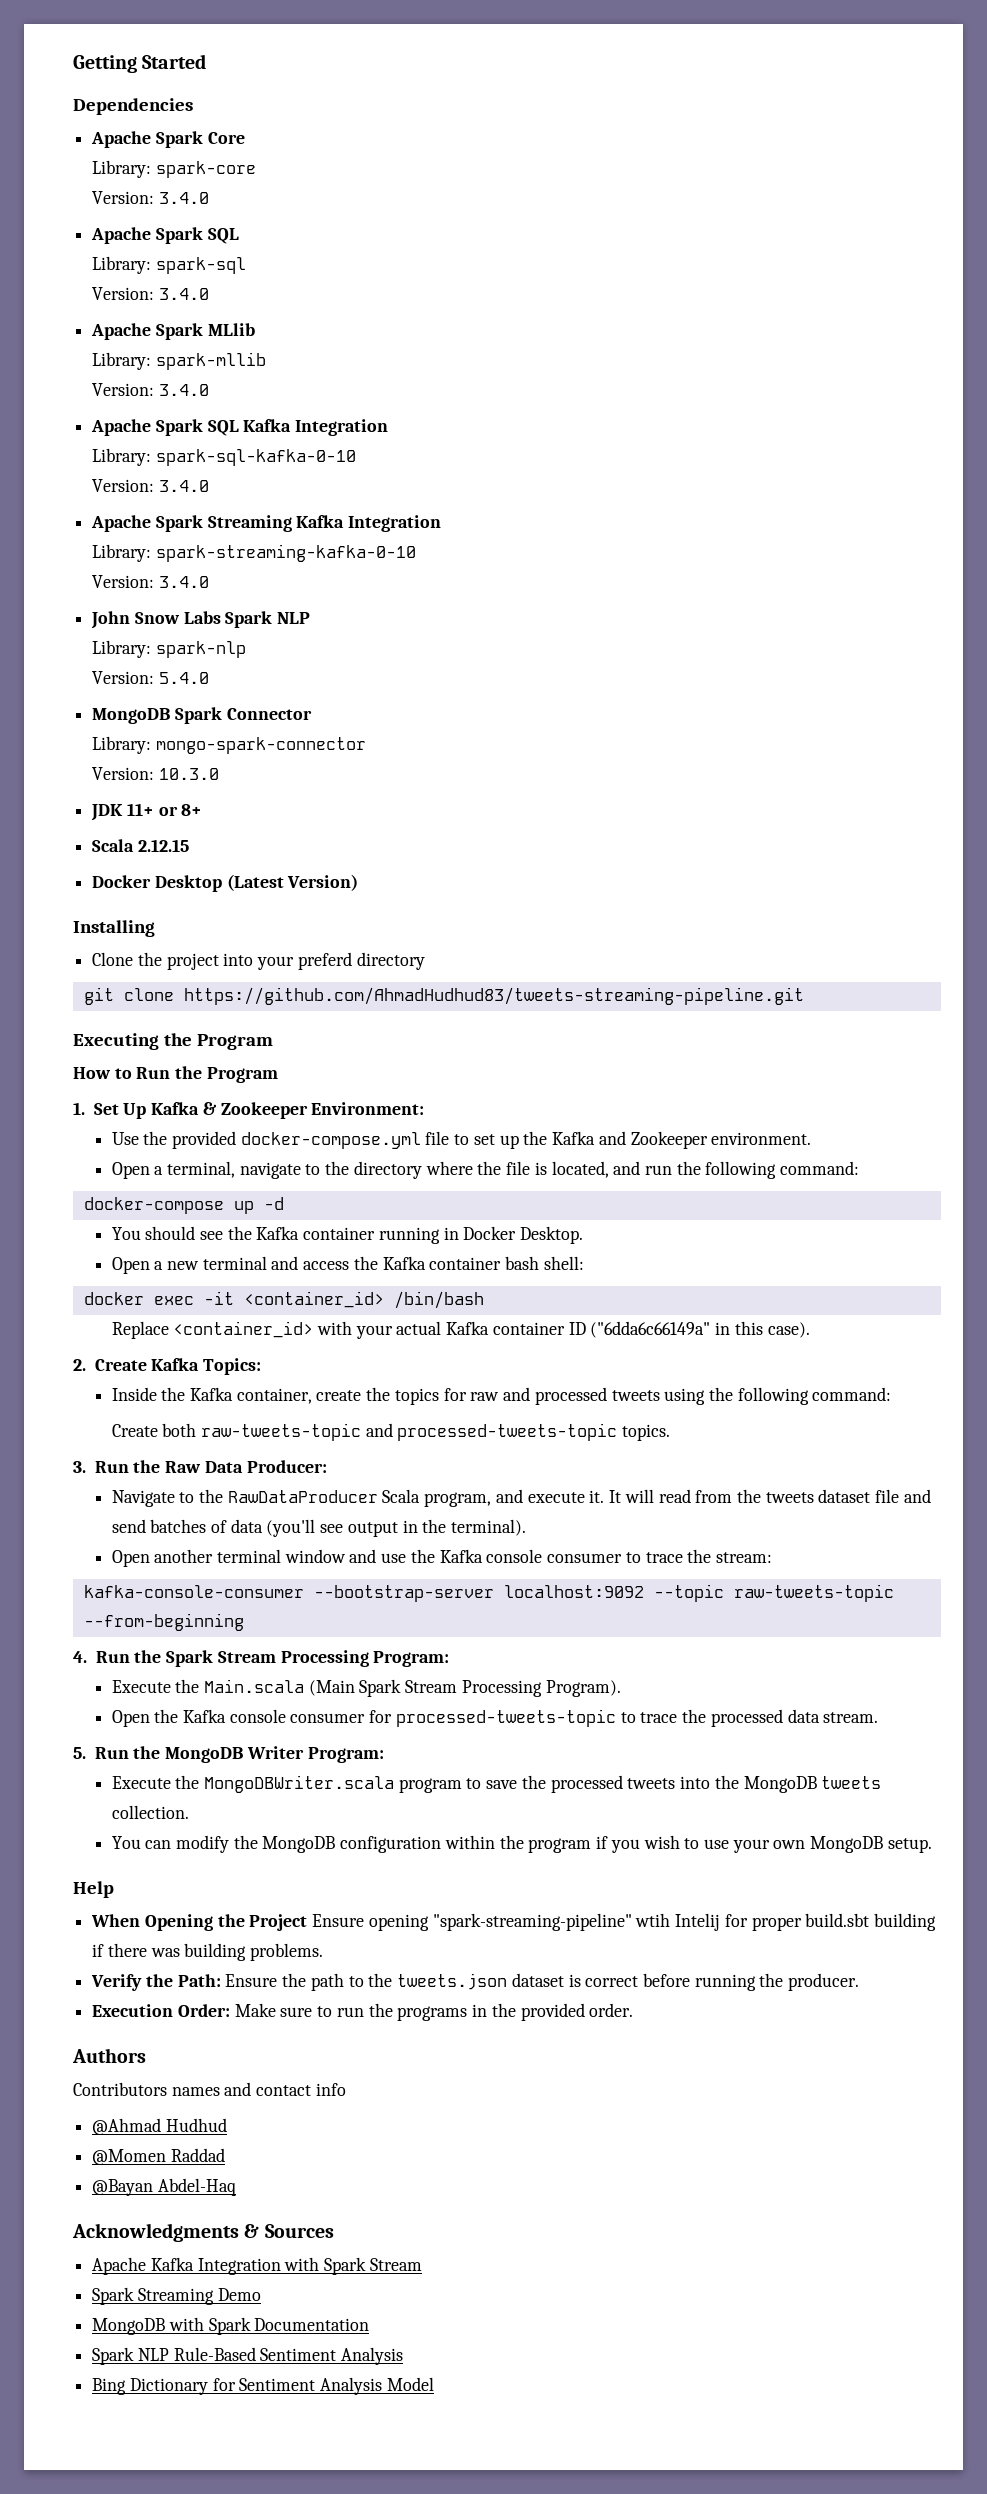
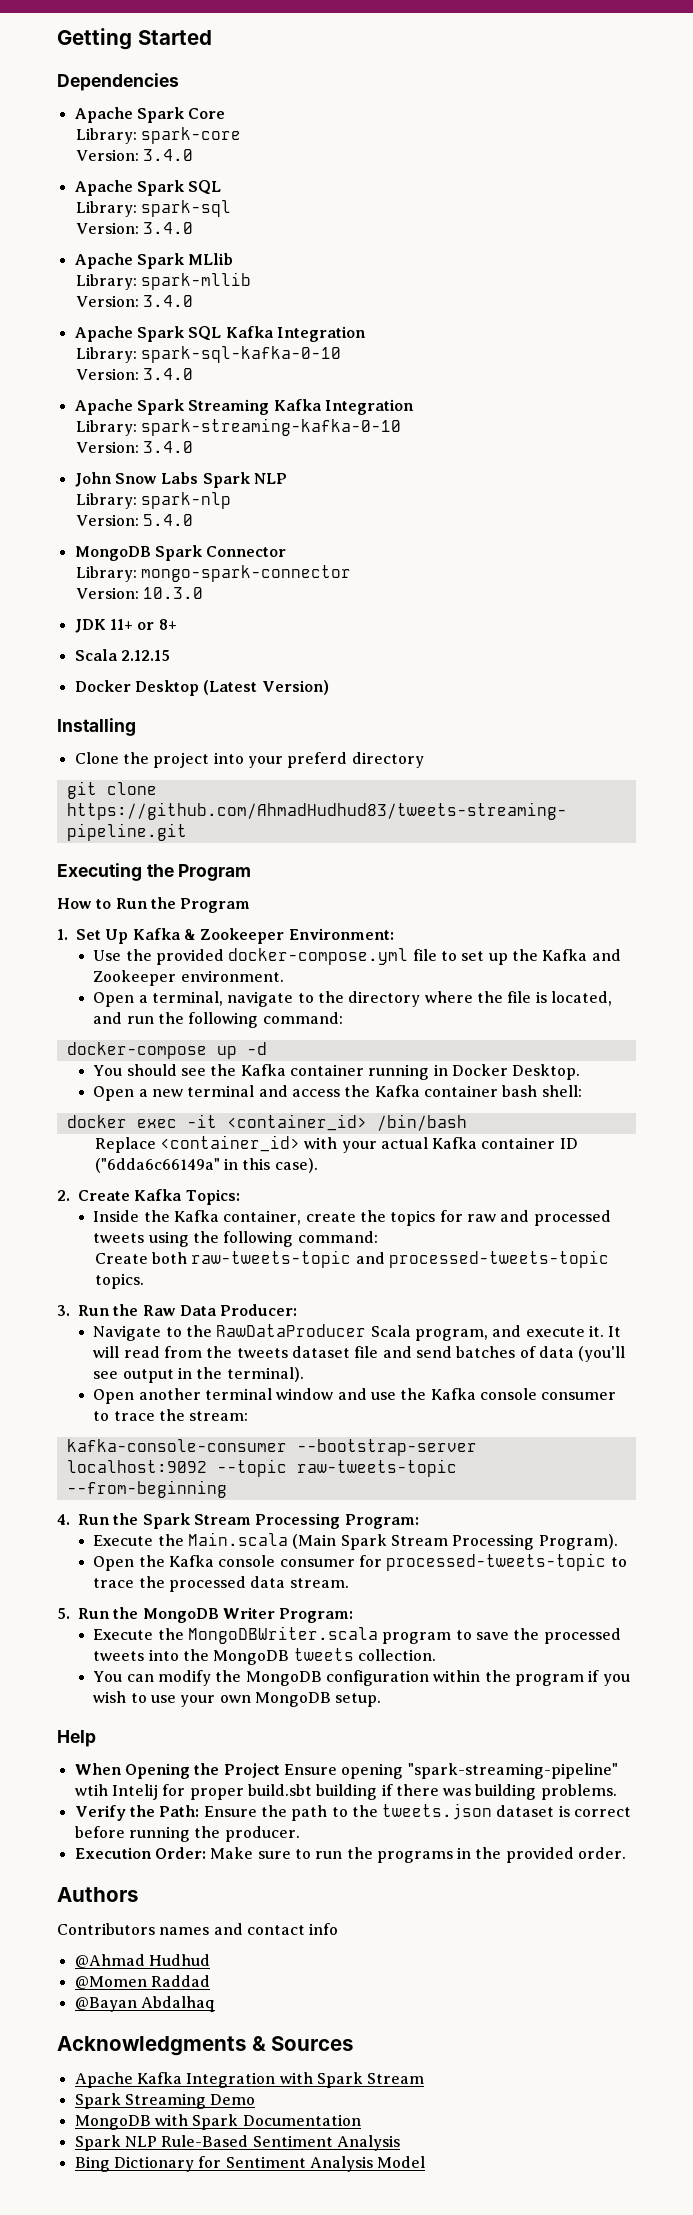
[157,2178,236,2196] Abdel-Haq -> [140,1996,215,2012] Abdalhaq

